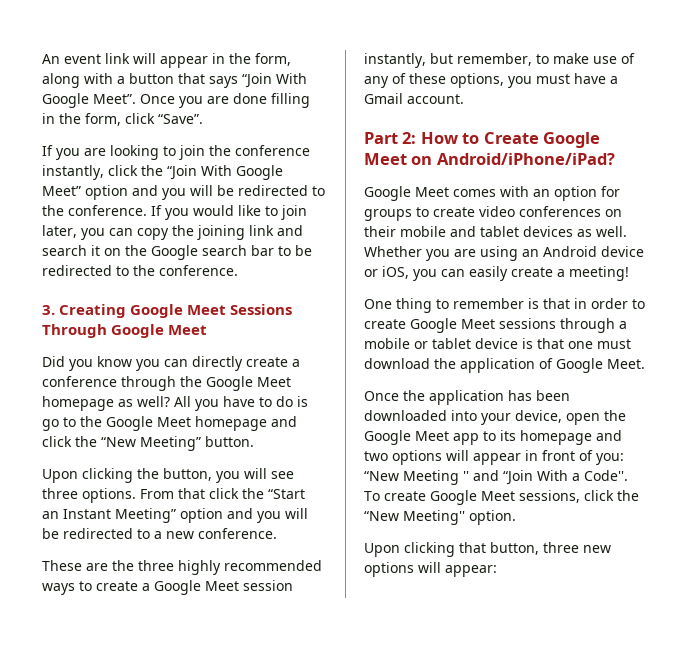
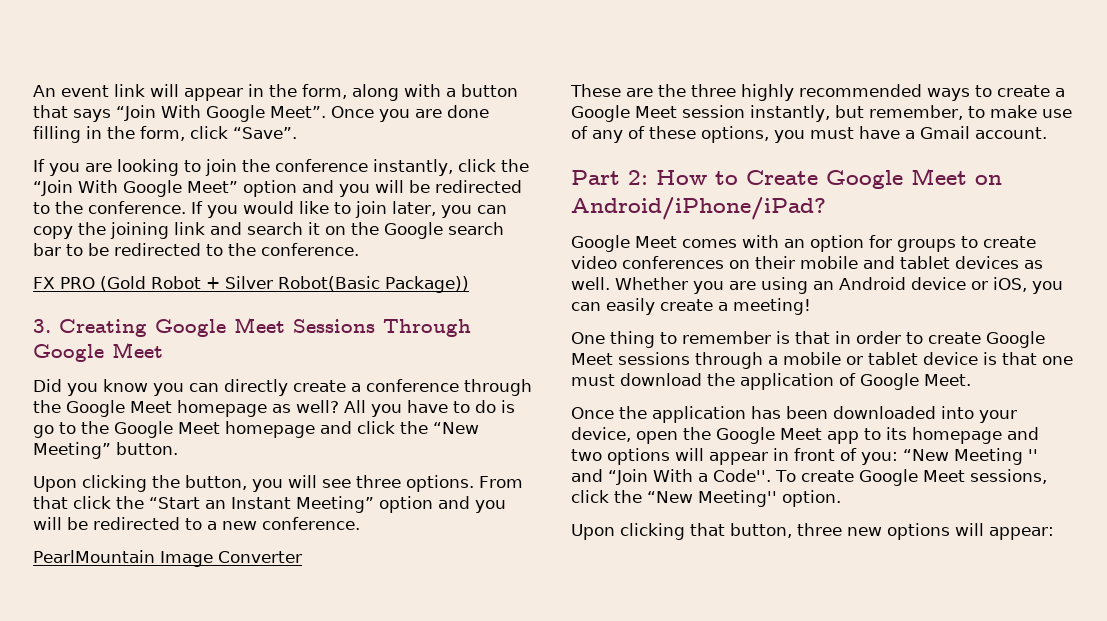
(238, 270) none -> [33,276,469,293] // FX PRO (Gold Robot + Silver Robot(Basic Package))
(277, 533) none -> [33,550,302,567] // PearlMountain Image Converter

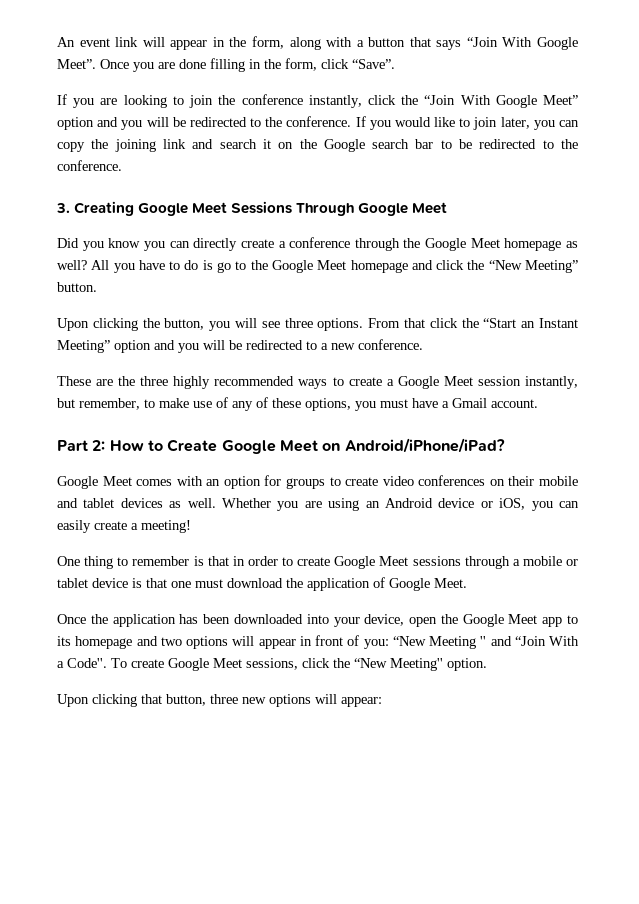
[33,276,469,293] // FX PRO (Gold Robot + Silver Robot(Basic Package)) -> (122, 165) none
[33,550,302,567] // PearlMountain Image Converter -> (423, 344) none

